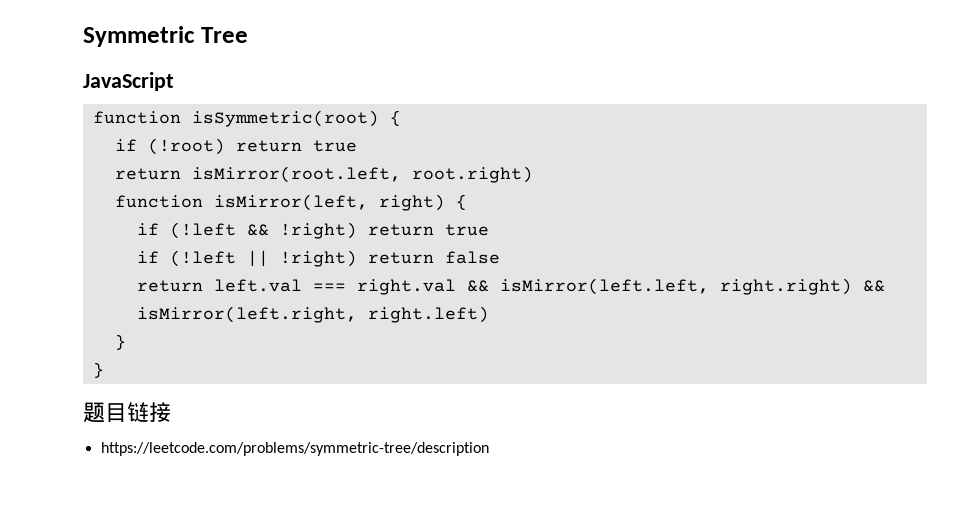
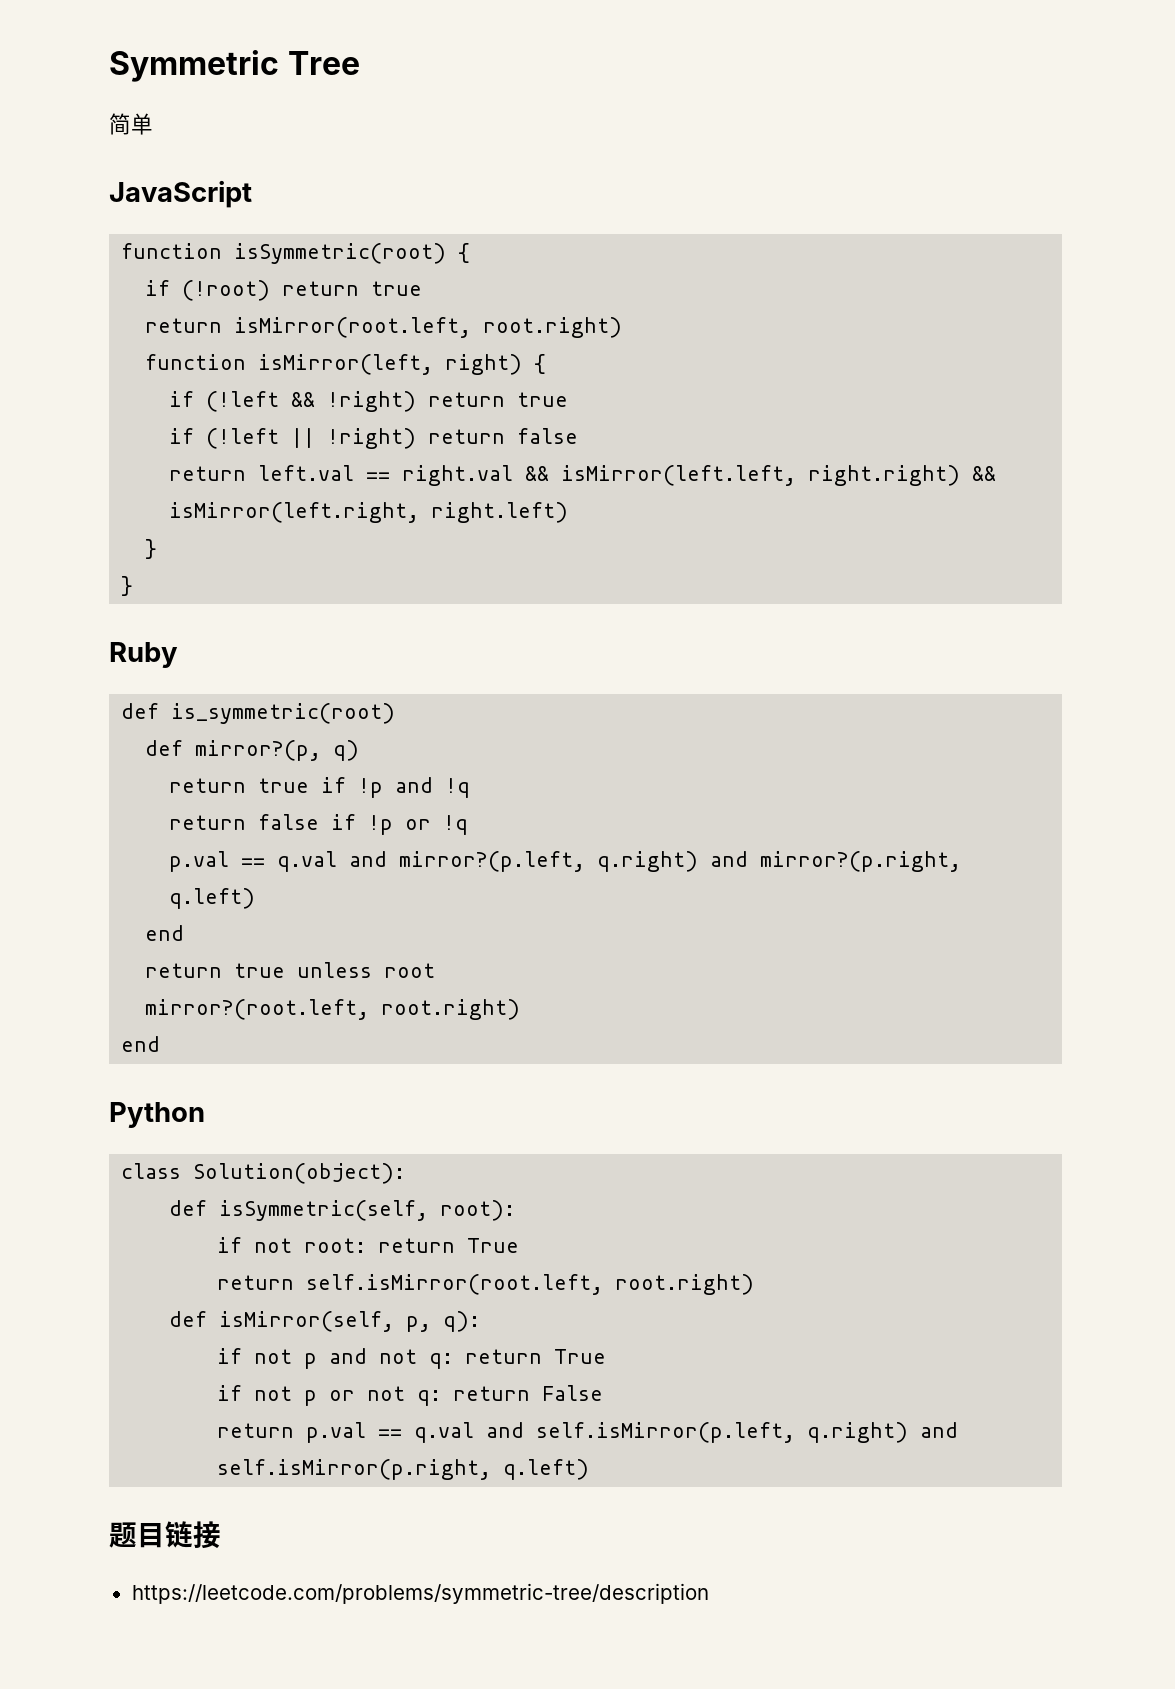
(248, 35) none -> [109,113,153,135] // 简单
[312,283,346,291] === -> [366,472,391,481] ==
(104, 370) none -> [109,642,178,668] [121,703,396,724] [145,740,360,761] [169,777,471,798] [169,814,469,835] [169,851,962,872] [169,888,256,909] [145,925,185,941] [145,962,436,978] [145,999,521,1020] [121,1036,161,1052] [109,1102,205,1128] [121,1163,406,1184] [169,1200,516,1221] [217,1237,520,1253] [217,1274,755,1295] [169,1311,481,1332] [217,1348,607,1369] [217,1385,604,1406] [217,1422,959,1443] [217,1459,590,1480] // Ruby // def is_symmetric(root) // def mirror?(p, q) // return true if !p and !q // return false if !p or !q // p.val == q.val and mirror?(p.left, q.right) and mirror?(p.right, q.left) // end // return true unless root // mirror?(root.left, root.right) // end // Python // class Solution(object): // def isSymmetric(self, root): // if not root: return True // return self.isMirror(root.left, root.right) // def isMirror(self, p, q): // if not p and not q: return True // if not p or not q: return False // return p.val == q.val and self.isMirror(p.left, q.right) and self.isMirror(p.right, q.left)

